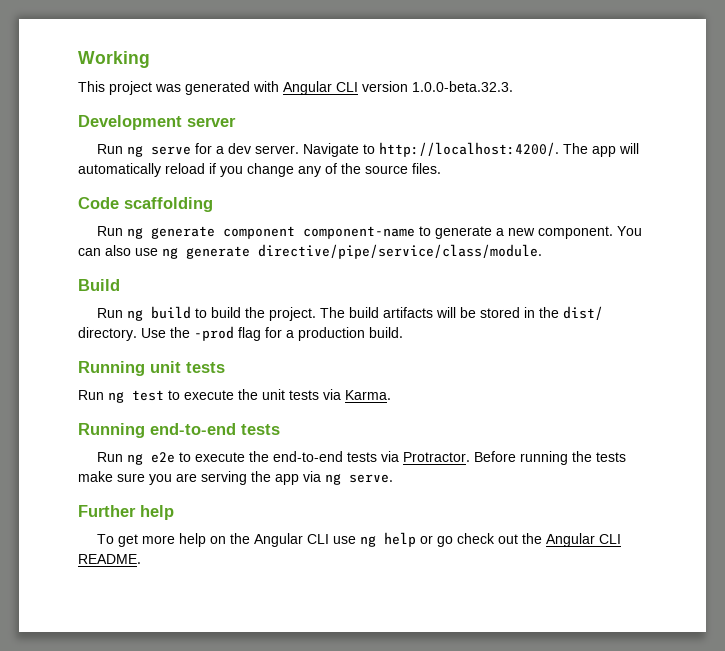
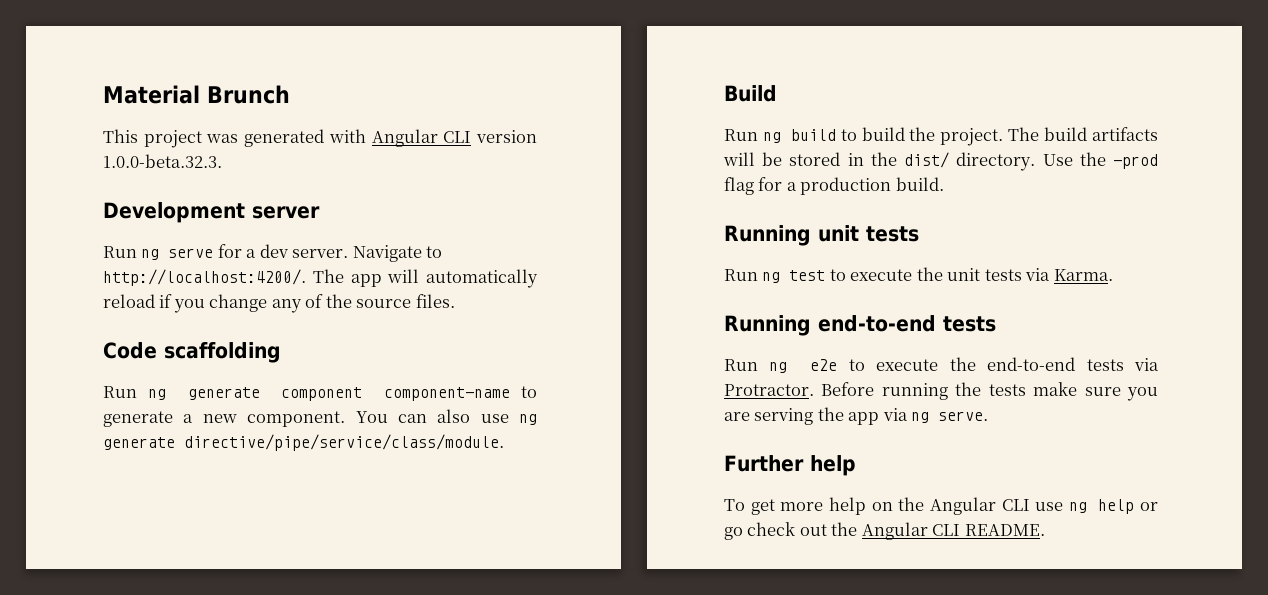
[78,51,150,68] Working -> [103,85,290,104] Material Brunch

